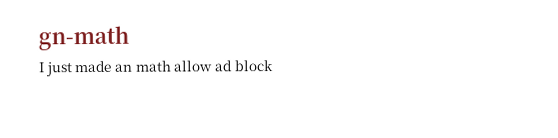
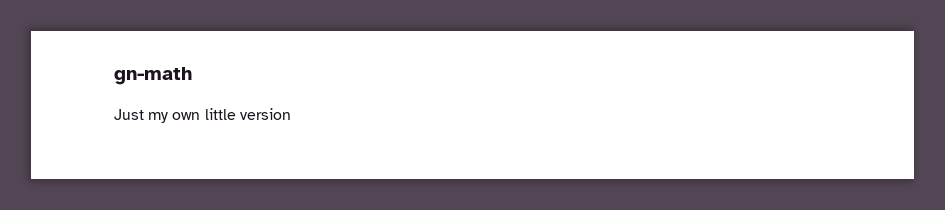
[38,60,274,77] I just made an math allow ad block -> [114,108,291,123] Just my own little version

